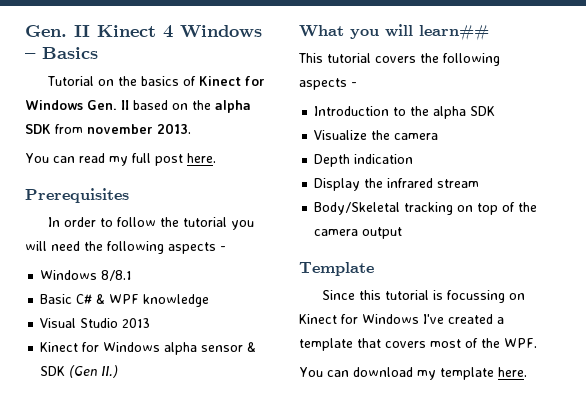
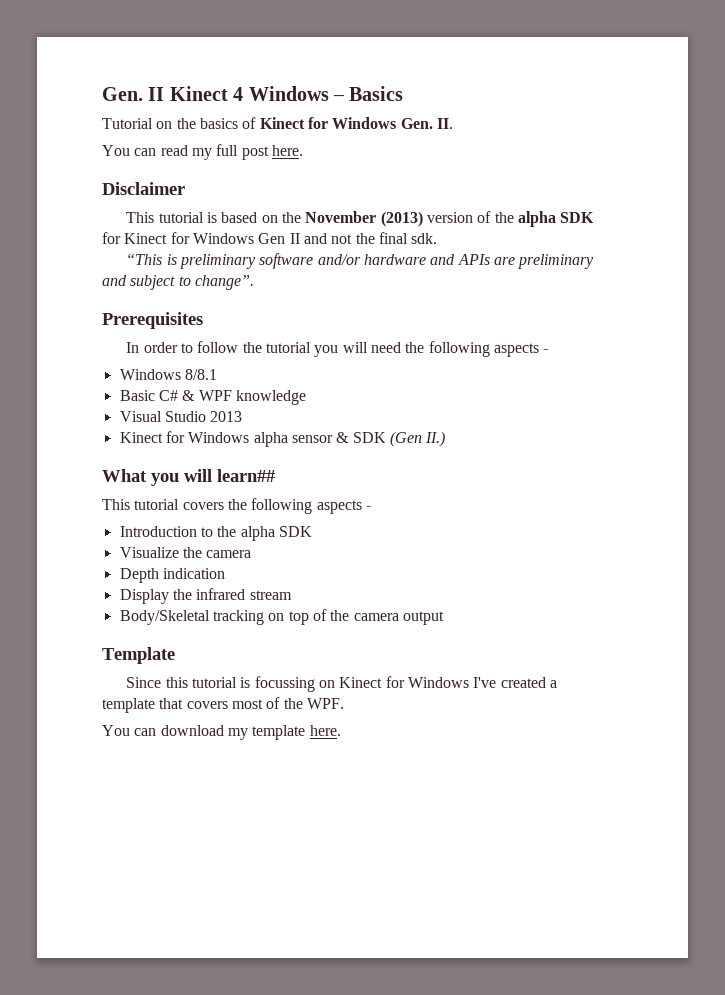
[121,100,251,113] [25,123,191,134] II based on the alpha SDK from november 2013. -> [436,118,453,129] II.
(216, 158) none -> [102,182,185,195] [126,211,595,227] [102,232,438,244] [126,253,595,269] [102,275,254,290] // Disclaimer // This tutorial is based on the November (2013) version of the alpha SDK for Kinect for Windows Gen II and not the final sdk. // “This is preliminary software and/or hardware and APIs are preliminary and subject to change”.

